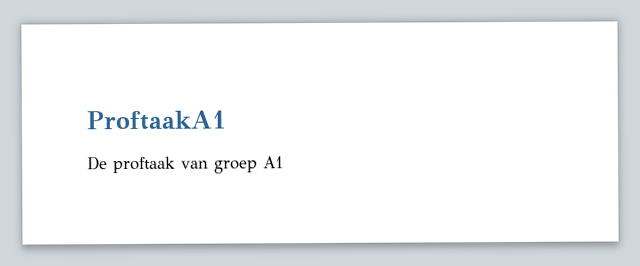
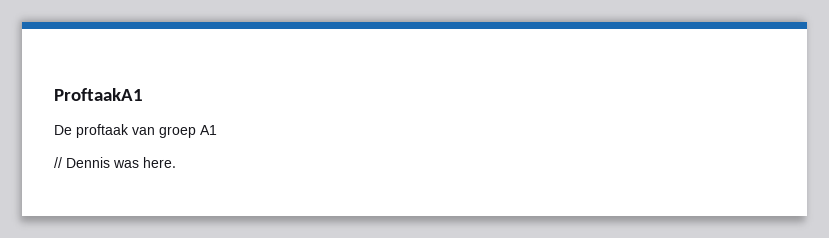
(284, 162) none -> [54,157,176,168] // // Dennis was here.

